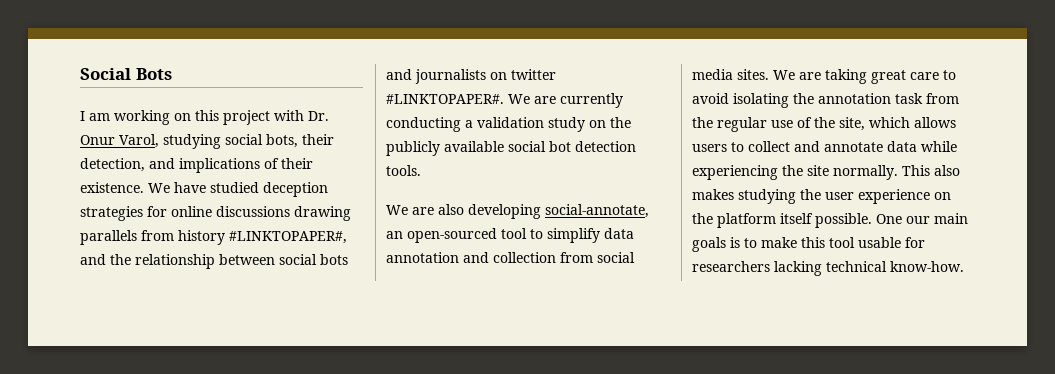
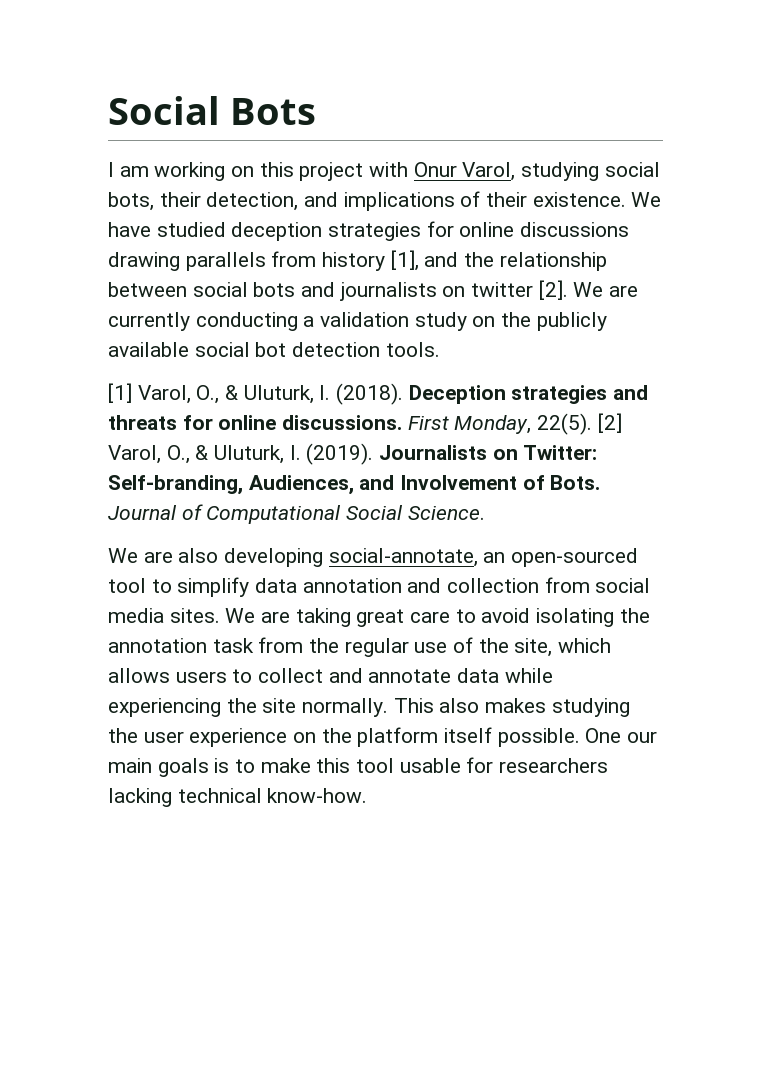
[308,111,329,121] Dr. -> (409, 169) none
[229,231,347,244] #LINKTOPAPER#, -> [390,250,419,271] [1],
[386,94,504,104] #LINKTOPAPER#. -> [538,280,568,300] [2].
(421, 170) none -> [108,383,649,405] [108,413,622,435] [108,443,598,465] [108,475,601,495] [108,504,485,524] // [1] Varol, O., & Uluturk, I. (2018). Deception strategies and threats for online discussions. First Monday, 22(5). [2] Varol, O., & Uluturk, I. (2019). Journalists on Twitter: Self-branding, Audiences, and Involvement of Bots. Journal of Computational Social Science.

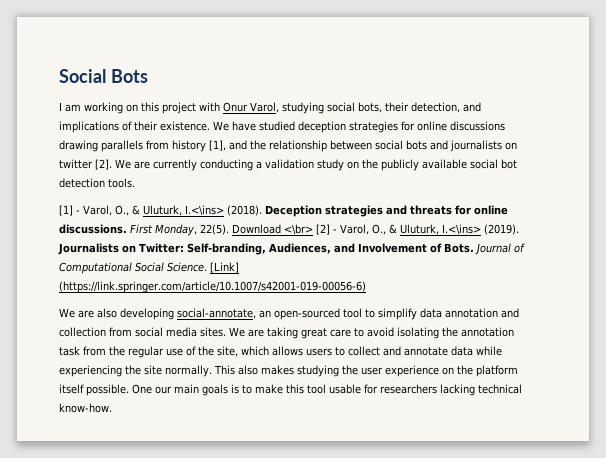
[137,385,331,404] Varol, O., & Uluturk, I. -> [76,205,224,216] - Varol, O., & Uluturk, I.<\ins>
[597,413,622,433] [108,445,301,464] [2] Varol, O., & Uluturk, I. -> [232,224,481,235] Download <\br> [2] - Varol, O., & Uluturk, I.<\ins>
(485, 513) none -> [210,262,239,273] [59,281,366,293] [Link] (https://link.springer.com/article/10.1007/s42001-019-00056-6)

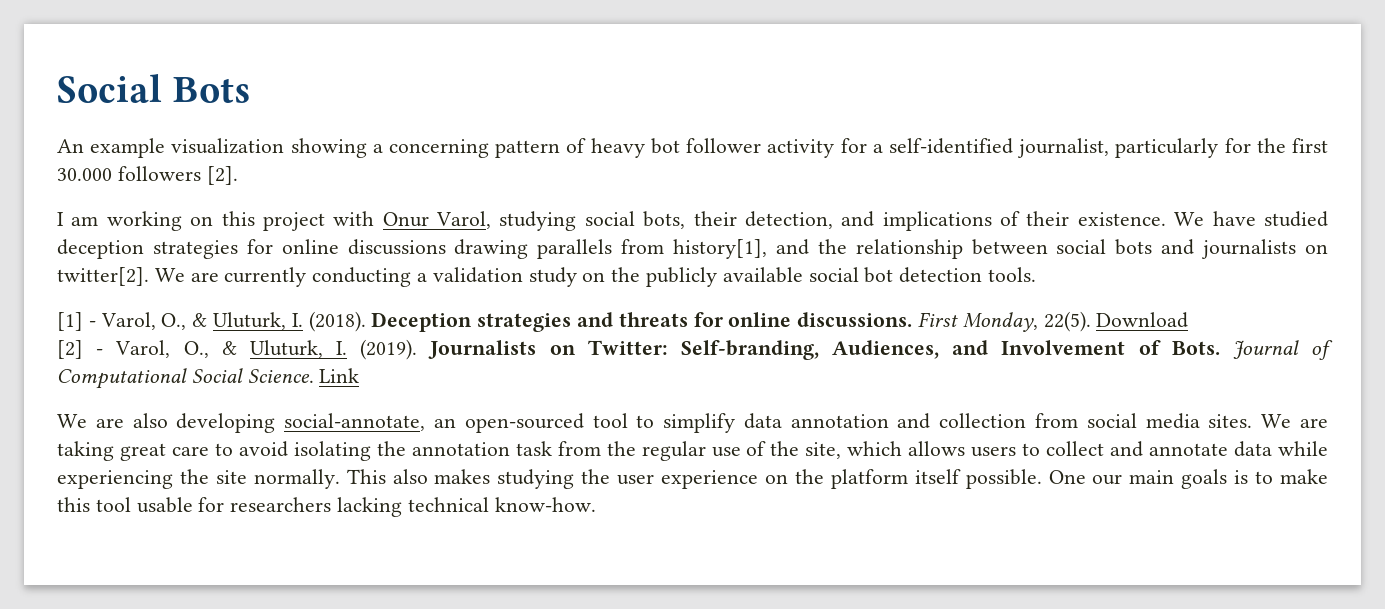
(148, 76) none -> [57,138,1328,158] [57,166,238,185] // An example visualization showing a concerning pattern of heavy bot follower activity for a self-identified journalist, particularly for the first 30.000 followers [2].
[172,140,226,152] history [1], -> [673,239,768,259] history[1],
[59,159,112,170] twitter [2]. -> [57,267,149,286] twitter[2].
[185,205,224,216] I.<\ins> -> [291,313,303,327] I.
[284,224,313,235] <\br> -> (1189, 320) //
[442,224,481,235] I.<\ins> -> [336,341,347,355] I.
[210,262,239,273] [59,281,366,293] [Link] (https://link.springer.com/article/10.1007/s42001-019-00056-6) -> [319,368,360,383] Link

